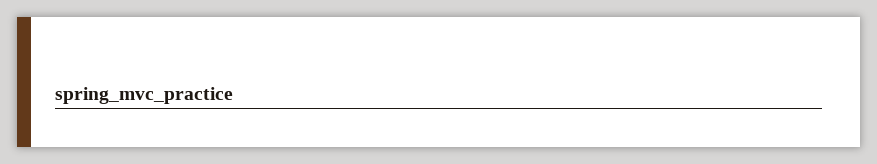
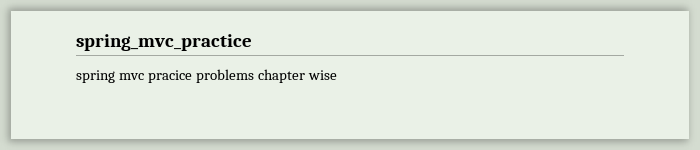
(233, 95) none -> [76,69,337,83] // spring mvc pracice problems chapter wise

